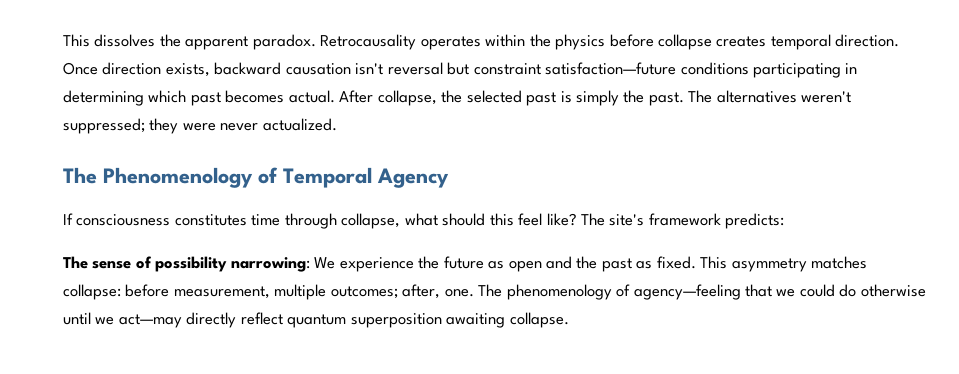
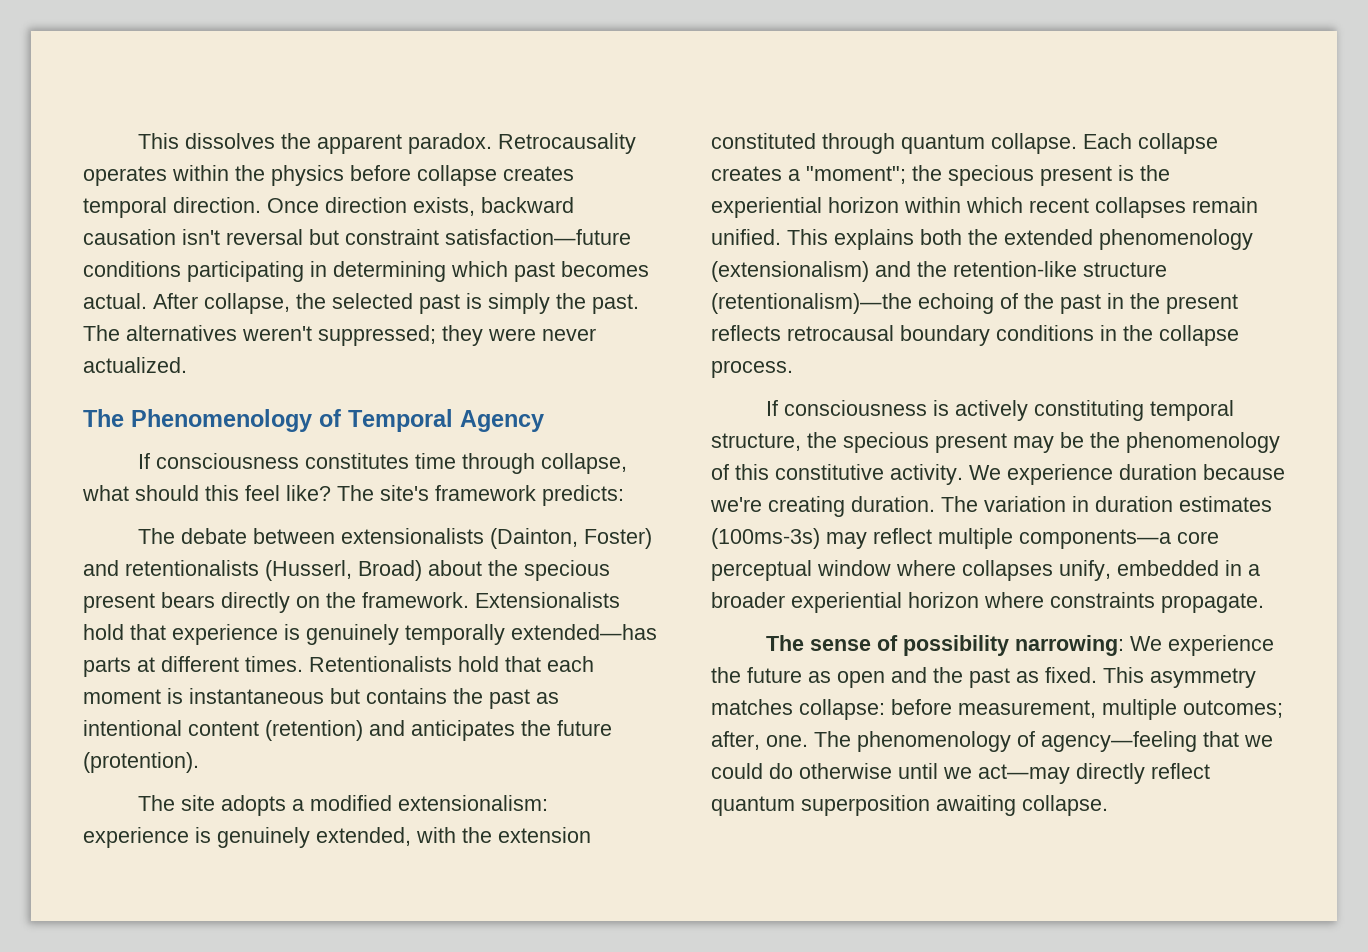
(785, 221) none -> [138,528,653,549] [83,560,610,581] [83,592,620,613] [83,624,657,645] [83,656,594,677] [83,688,559,709] [83,720,612,741] [83,752,199,773] [138,795,549,816] [83,827,591,848] [711,133,1218,154] [711,165,1170,186] [711,197,1258,218] [711,229,1253,250] [711,261,1167,282] [711,293,1238,314] [711,325,1239,346] [711,360,793,378] [766,400,1235,421] [711,432,1280,453] [711,464,1285,485] [710,496,1272,517] [711,528,1219,549] [711,560,1260,581] [711,592,1264,613] // The debate between extensionalists (Dainton, Foster) and retentionalists (Husserl, Broad) about the specious present bears directly on the framework. Extensionalists hold that experience is genuinely temporally extended—has parts at different times. Retentionalists hold that each moment is instantaneous but contains the past as intentional content (retention) and anticipates the future (protention). // The site adopts a modified extensionalism: experience is genuinely extended, with the extension constituted through quantum collapse. Each collapse creates a "moment"; the specious present is the experiential horizon within which recent collapses remain unified. This explains both the extended phenomenology (extensionalism) and the retention-like structure (retentionalism)—the echoing of the past in the present reflects retrocausal boundary conditions in the collapse process. // If consciousness is actively constituting temporal structure, the specious present may be the phenomenology of this constitutive activity. We experience duration because we're creating duration. The variation in duration estimates (100ms-3s) may reflect multiple components—a core perceptual window where collapses unify, embedded in a broader experiential horizon where constraints propagate.

